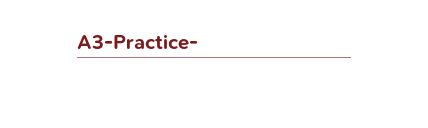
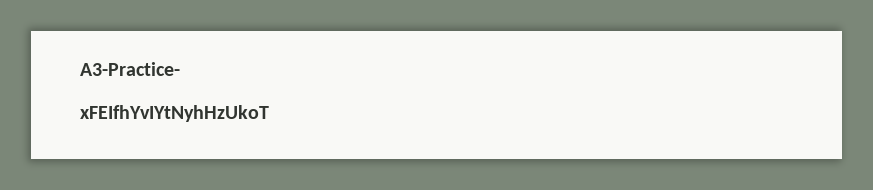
(198, 42) none -> [80,105,269,122] // xFEIfhYvIYtNyhHzUkoT

